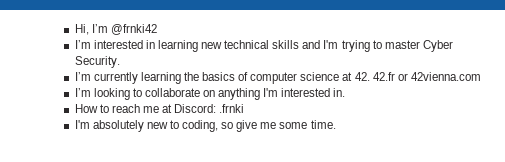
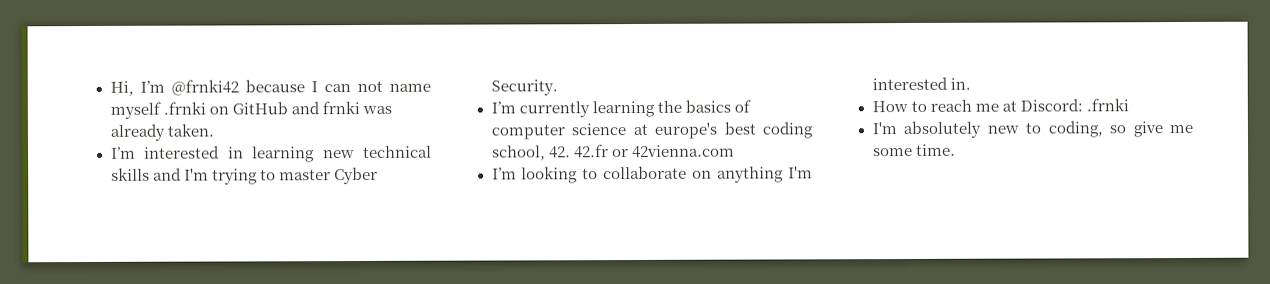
(157, 29) none -> [244,79,431,93] [109,101,392,119] [109,123,214,141] because I can not name myself .frnki on GitHub and frnki was already taken.
(353, 76) none -> [654,121,813,139] [491,145,546,161] europe's best coding school,

